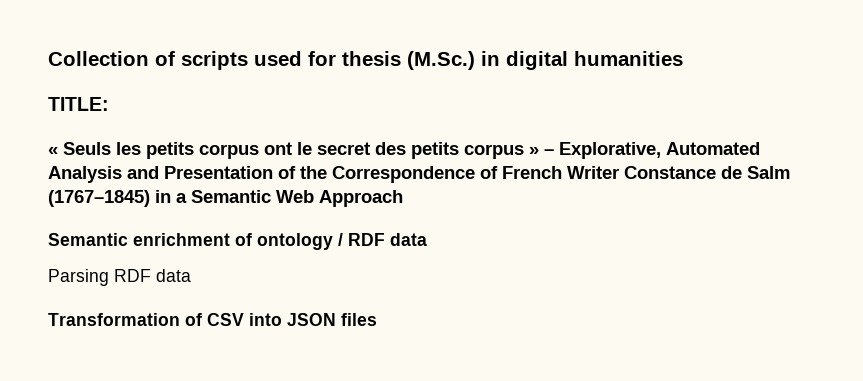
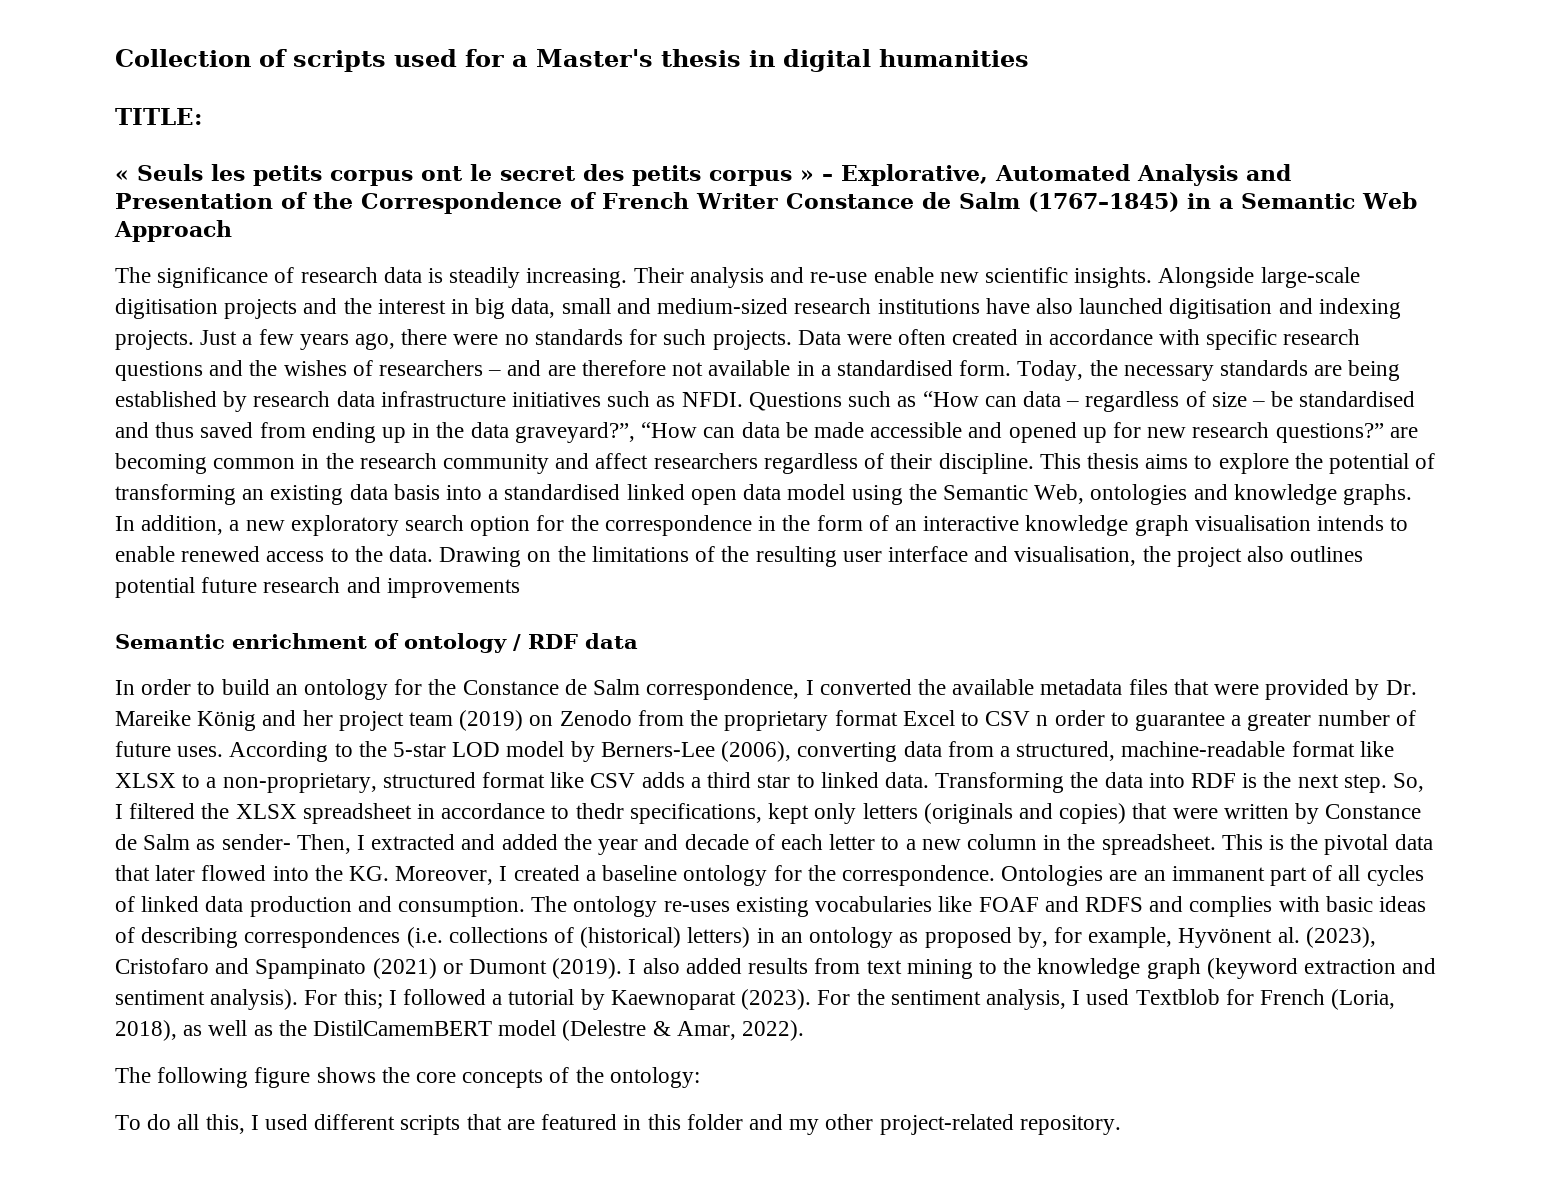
[342,51,475,70] thesis (M.Sc.) -> [512,49,741,67] a Master's thesis
(403, 198) none -> [115,267,1360,288] [115,298,1401,319] [115,329,1361,350] [115,360,1401,381] [115,391,1416,412] [115,422,1418,443] [115,453,1436,474] [115,484,1412,505] [115,515,1409,536] [115,546,1364,567] [115,577,520,598] // The significance of research data is steadily increasing. Their analysis and re-use enable new scientific insights. Alongside large-scale digitisation projects and the interest in big data, small and medium-sized research institutions have also launched digitisation and indexing projects. Just a few years ago, there were no standards for such projects. Data were often created in accordance with specific research questions and the wishes of researchers – and are therefore not available in a standardised form. Today, the necessary standards are being established by research data infrastructure initiatives such as NFDI. Questions such as “How can data – regardless of size – be standardised and thus saved from ending up in the data graveyard?”, “How can data be made accessible and opened up for new research questions?” are becoming common in the research community and affect researchers regardless of their discipline. This thesis aims to explore the potential of transforming an existing data basis into a standardised linked open data model using the Semantic Web, ontologies and knowledge graphs. In addition, a new exploratory search option for the correspondence in the form of an interactive knowledge graph visualisation intends to enable renewed access to the data. Drawing on the limitations of the resulting user interface and visualisation, the project also outlines potential future research and improvements
[48,269,191,286] [48,313,377,326] Parsing RDF data // Transformation of CSV into JSON files -> [115,679,1417,700] [115,710,1416,731] [115,741,1394,762] [115,772,1425,793] [115,803,1422,824] [115,834,1433,855] [115,865,1424,886] [115,896,1426,917] [115,927,1376,948] [115,958,1437,979] [115,989,1396,1010] [115,1020,805,1041] [115,1067,700,1088] [115,1114,1121,1135] In order to build an ontology for the Constance de Salm correspondence, I converted the available metadata files that were provided by Dr. Mareike König and her project team (2019) on Zenodo from the proprietary format Excel to CSV n order to guarantee a greater number of future uses. According to the 5-star LOD model by Berners-Lee (2006), converting data from a structured, machine-readable format like XLSX to a non-proprietary, structured format like CSV adds a third star to linked data. Transforming the data into RDF is the next step. So, I filtered the XLSX spreadsheet in accordance to thedr specifications, kept only letters (originals and copies) that were written by Constance de Salm as sender- Then, I extracted and added the year and decade of each letter to a new column in the spreadsheet. This is the pivotal data that later flowed into the KG. Moreover, I created a baseline ontology for the correspondence. Ontologies are an immanent part of all cycles of linked data production and consumption. The ontology re-uses existing vocabularies like FOAF and RDFS and complies with basic ideas of describing correspondences (i.e. collections of (historical) letters) in an ontology as proposed by, for example, Hyvönent al. (2023), Cristofaro and Spampinato (2021) or Dumont (2019). I also added results from text mining to the knowledge graph (keyword extraction and sentiment analysis). For this; I followed a tutorial by Kaewnoparat (2023). For the sentiment analysis, I used Textblob for French (Loria, 2018), as well as the DistilCamemBERT model (Delestre & Amar, 2022). // The following figure shows the core concepts of the ontology: // To do all this, I used different scripts that are featured in this folder and my other project-related repository.

